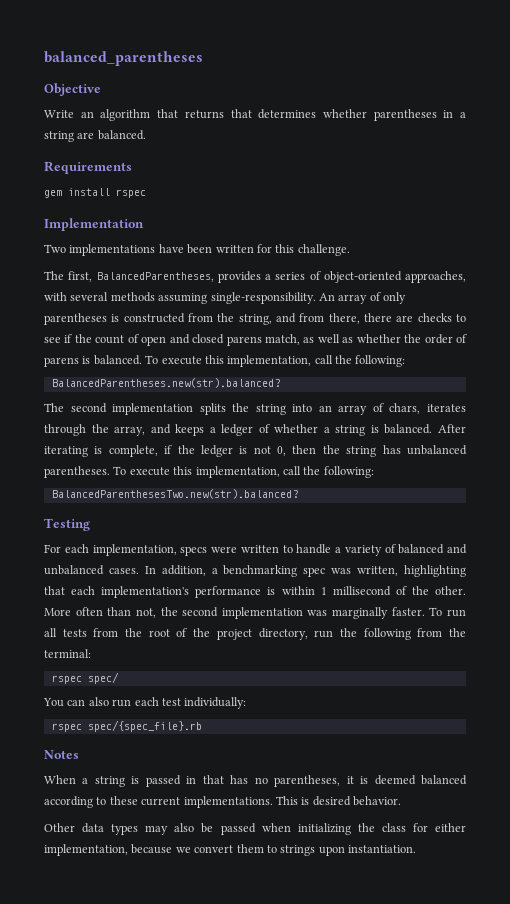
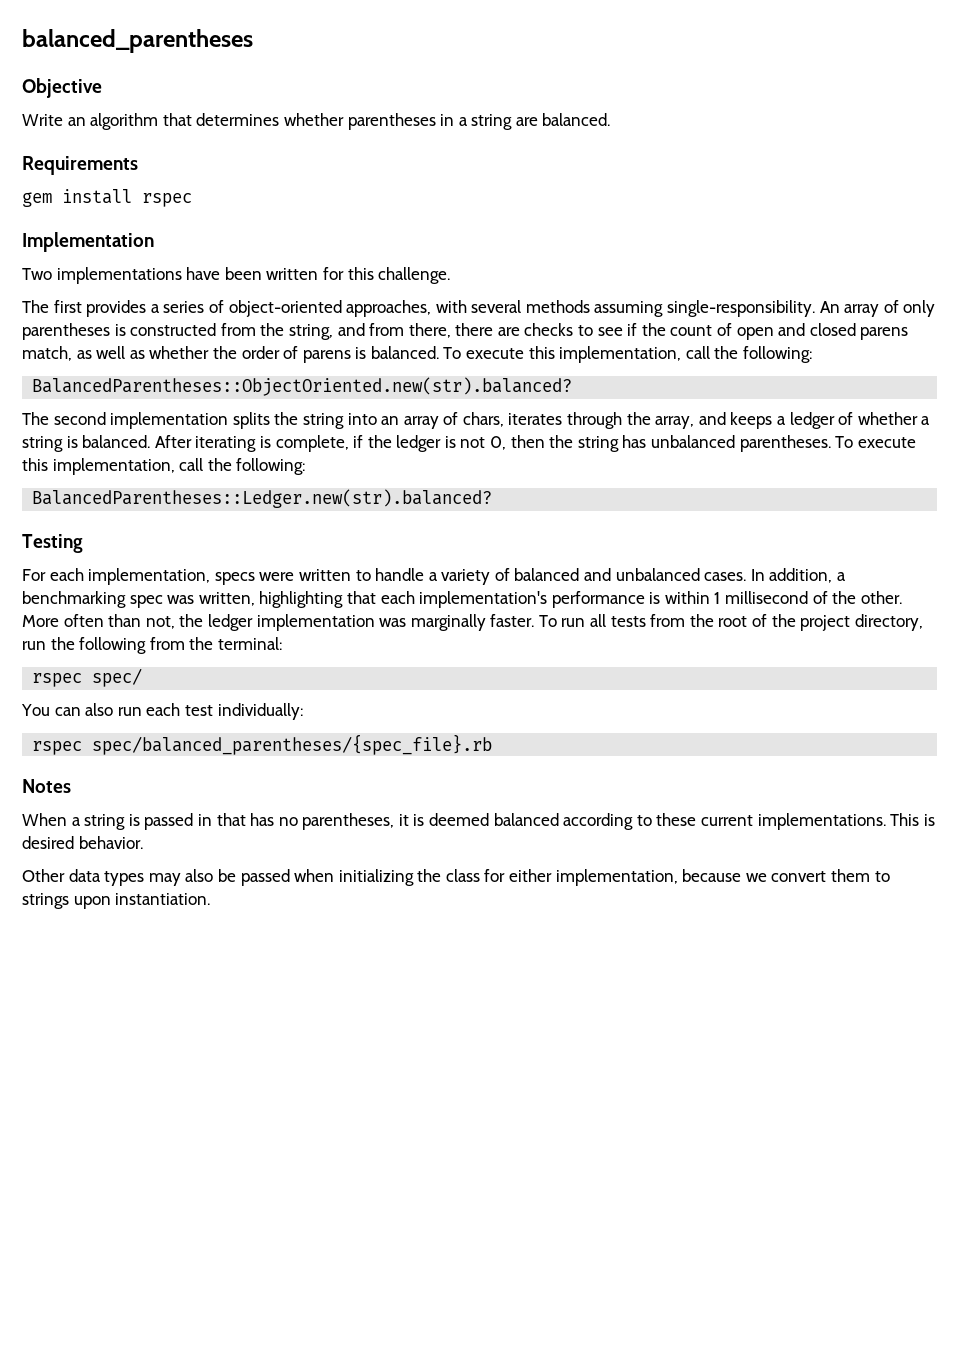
[184,109,252,119] returns that -> (192, 119) none
[68,271,214,282] first, BalancedParentheses, -> [53,300,82,313] first
[51,378,280,388] BalancedParentheses.new(str).balanced? -> [32,377,573,396] BalancedParentheses::ObjectOriented.new(str).balanced?
[51,489,298,499] BalancedParenthesesTwo.new(str).balanced? -> [32,489,493,508] BalancedParentheses::Ledger.new(str).balanced?
[182,607,219,617] second -> [207,614,253,631] ledger
[87,720,202,732] spec/{spec_file}.rb -> [92,734,493,755] spec/balanced_parentheses/{spec_file}.rb

